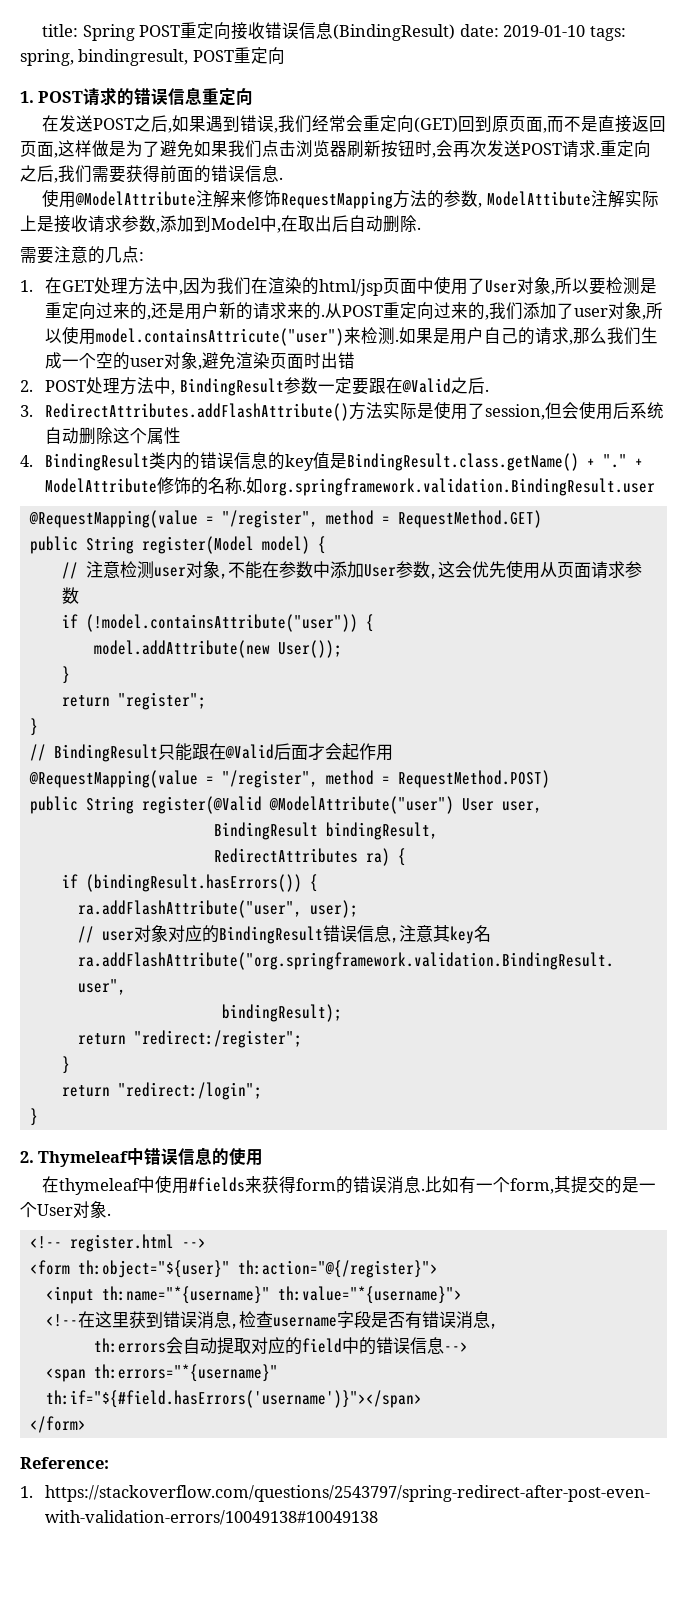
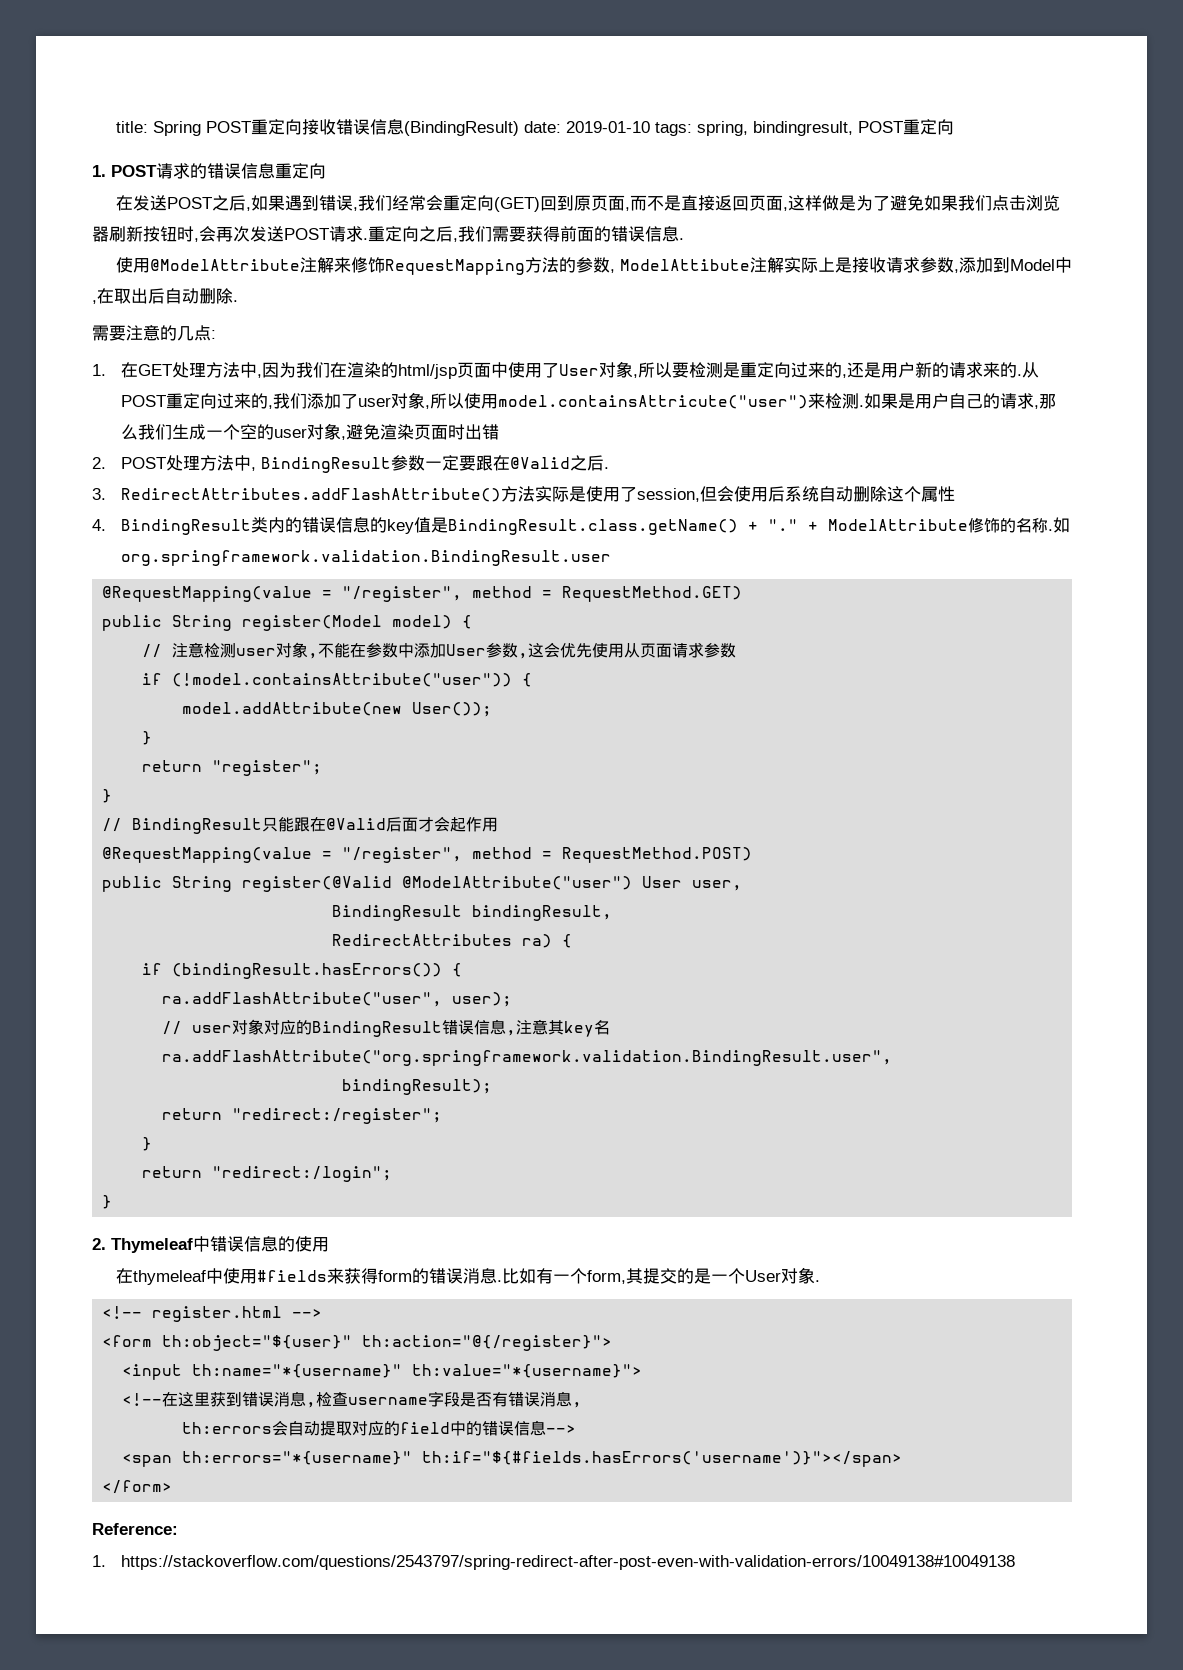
[45,1390,422,1408] th:if="${#field.hasErrors('username')}"></span> -> [422,1451,903,1467] th:if="${#fields.hasErrors('username')}"></span>

